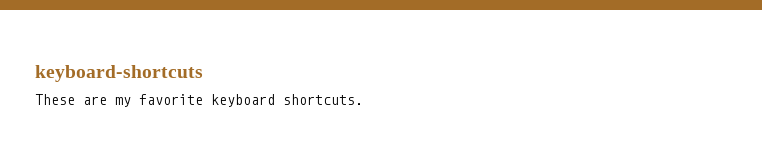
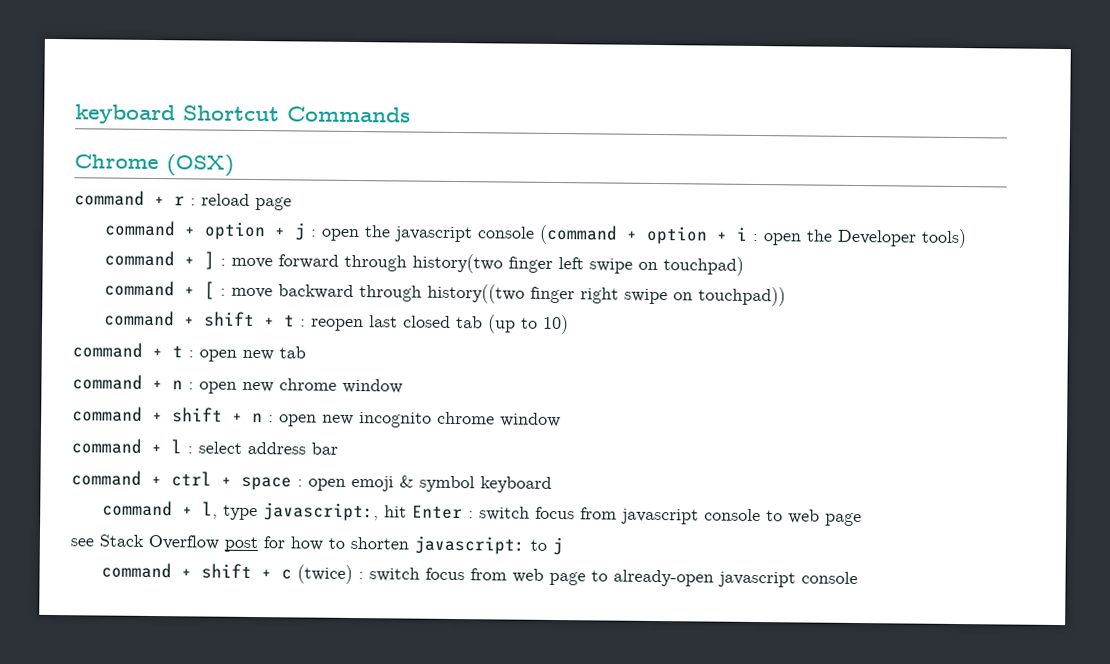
[35,65,203,82] [35,94,363,107] keyboard-shortcuts // These are my favorite keyboard shortcuts. -> [75,104,411,125] [74,154,234,177] [74,190,292,211] [104,220,968,249] [104,250,745,276] [104,280,787,307] [104,310,570,335] [72,342,306,362] [72,374,403,394] [72,406,561,428] [71,438,338,455] [71,470,552,493] [102,500,863,527] [70,534,563,556] [101,562,859,588] keyboard Shortcut Commands // Chrome (OSX) // command + r : reload page // command + option + j : open the javascript console (command + option + i : open the Developer tools) // command + ] : move forward through history(two finger left swipe on touchpad) // command + [ : move backward through history((two finger right swipe on touchpad)) // command + shift + t : reopen last closed tab (up to 10) // command + t : open new tab // command + n : open new chrome window // command + shift + n : open new incognito chrome window // command + l : select address bar // command + ctrl + space : open emoji & symbol keyboard // command + l, type javascript:, hit Enter : switch focus from javascript console to web page // see Stack Overflow post for how to shorten javascript: to j // command + shift + c (twice) : switch focus from web page to already-open javascript console

